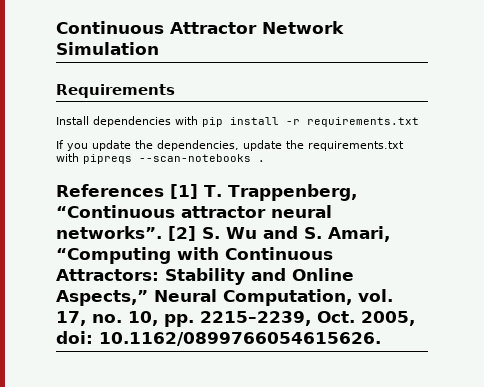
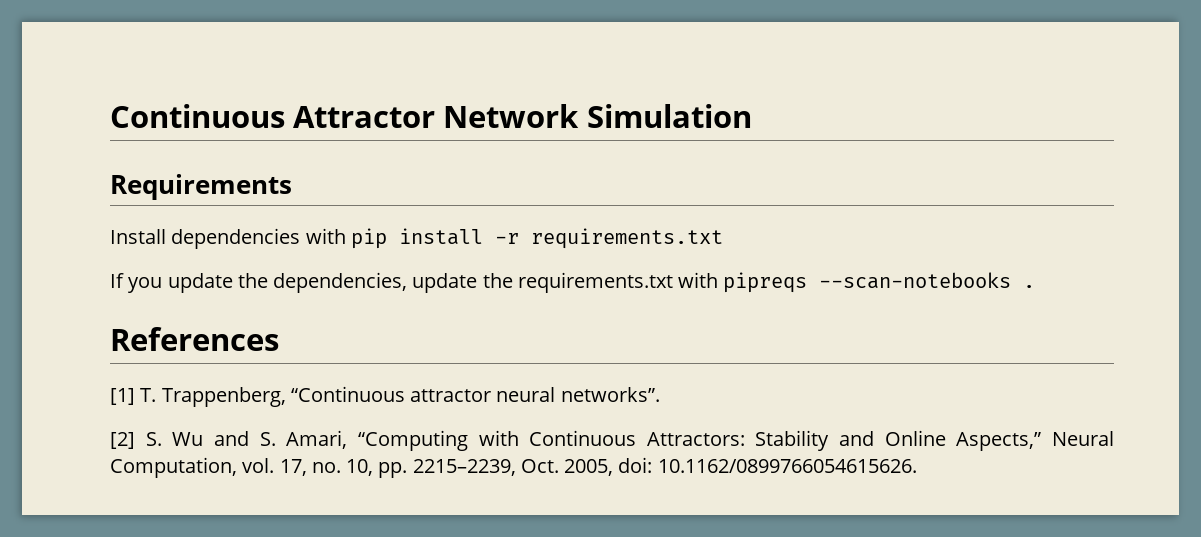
(164, 190) none -> (279, 339) //
(162, 232) none -> (660, 394) //

